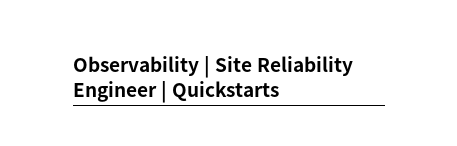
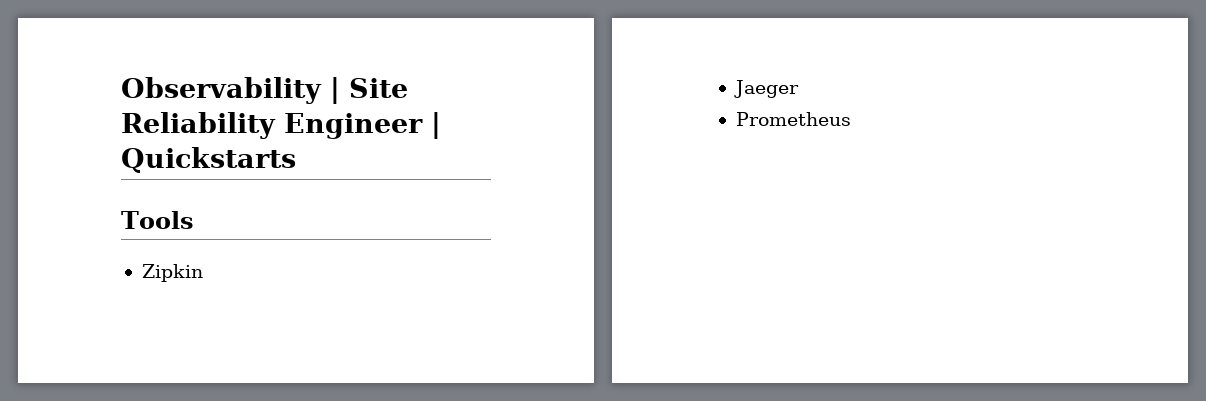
(280, 91) none -> [121,211,194,229] [141,264,203,282] [733,80,799,98] [735,112,851,126] // Tools // Zipkin // Jaeger // Prometheus

